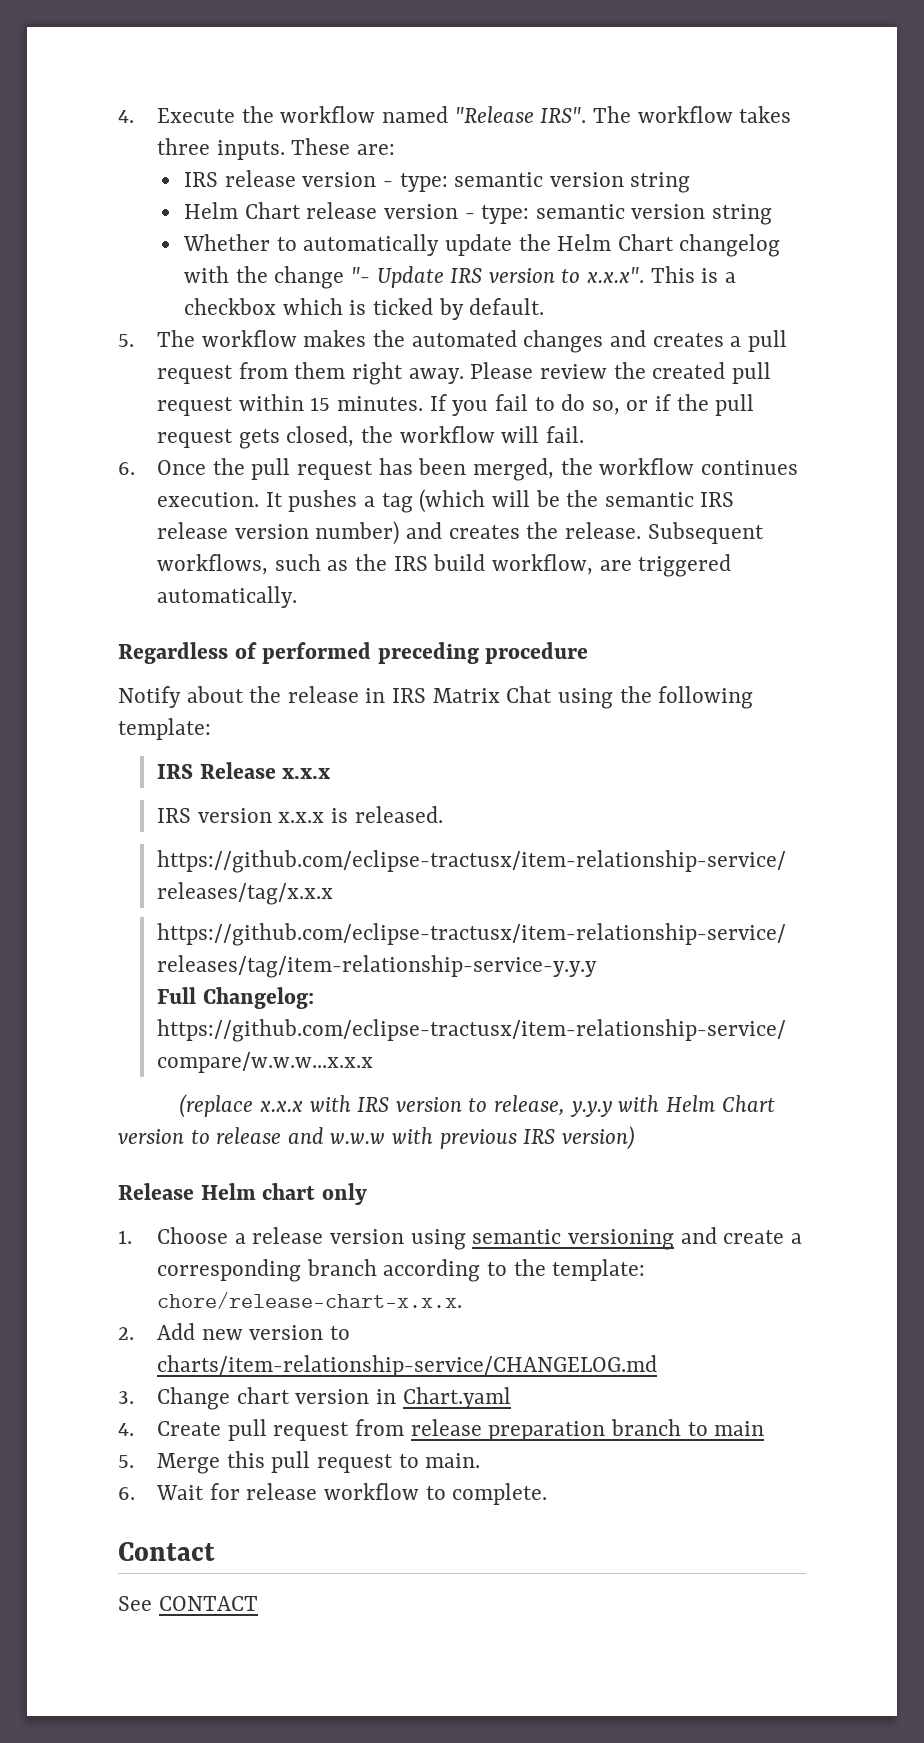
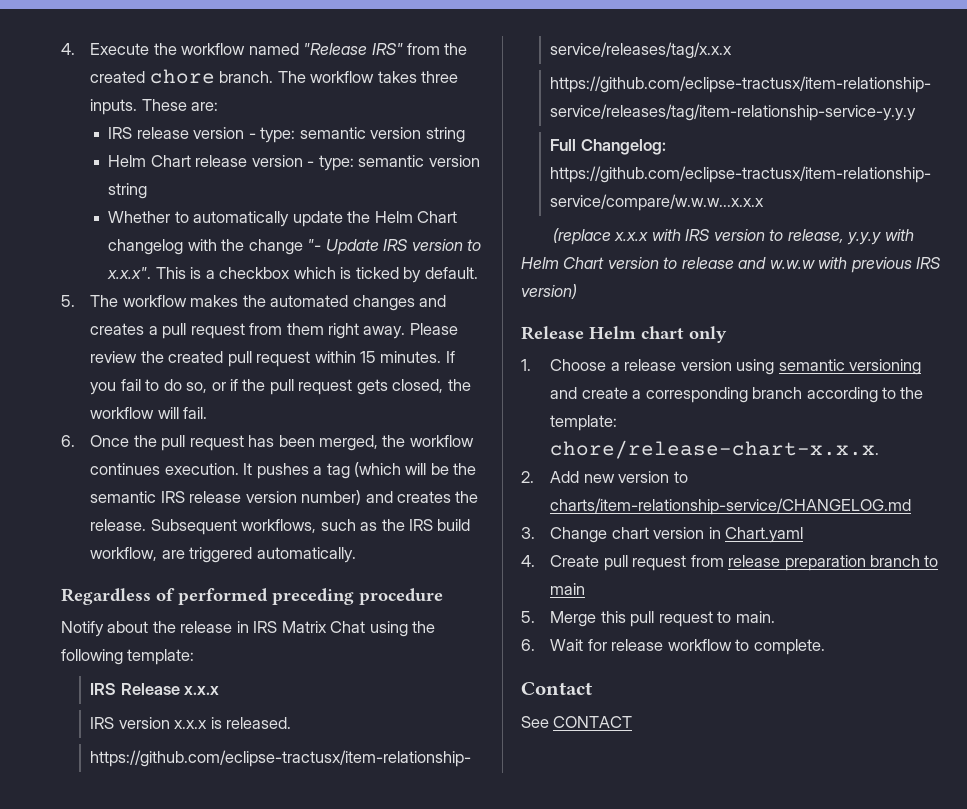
[540,107,587,123] IRS". -> [371,43,468,55] [90,69,274,84] IRS" from the created chore branch.

